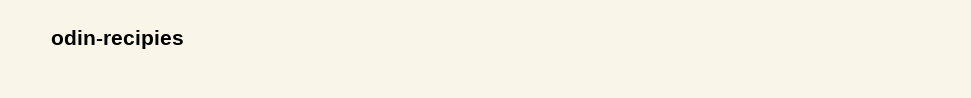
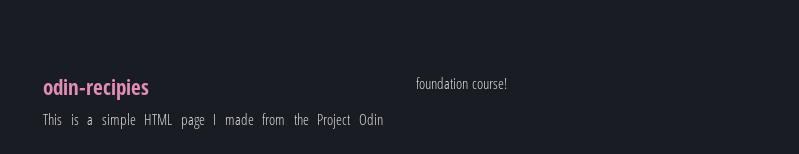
(184, 39) none -> [43,113,383,129] [416,77,508,89] // This is a simple HTML page I made from the Project Odin foundation course!

